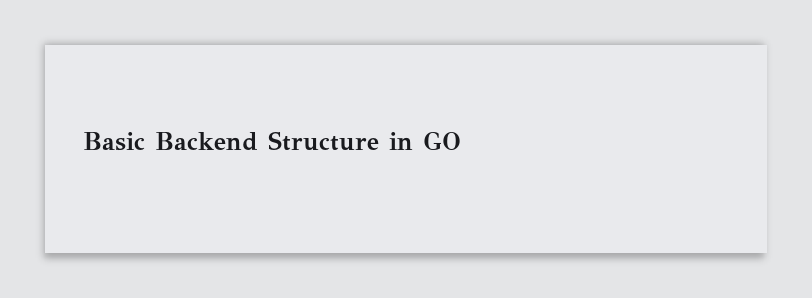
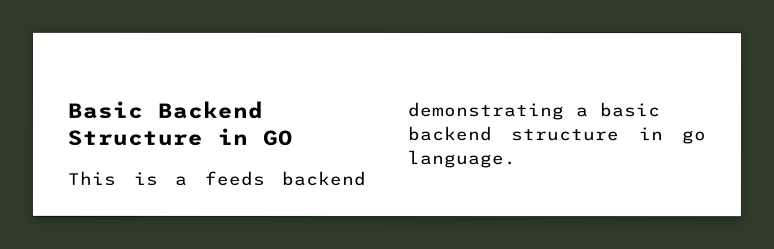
(461, 140) none -> [67,170,366,186] [408,102,661,121] [407,126,706,145] [407,150,516,169] // This is a feeds backend demonstrating a basic backend structure in go language.

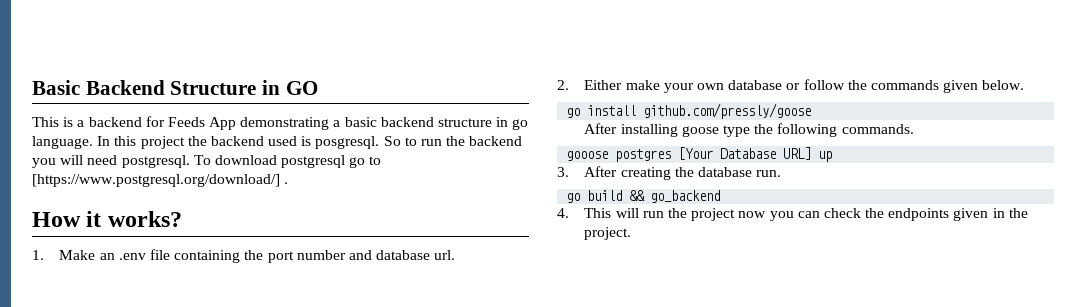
[203,170,366,186] feeds backend -> [88,116,237,130] backend for Feeds App
(516, 159) none -> [97,136,523,149] [32,155,382,168] [32,174,289,187] [32,211,182,227] [32,249,456,263] [557,79,1025,93] [566,103,812,119] [584,123,914,137] [566,147,833,162] [557,166,782,180] [566,190,721,203] [557,208,1028,221] [584,227,632,240] In this project the backend used is posgresql. So to run the backend you will need postgresql. To download postgresql go to [https://www.postgresql.org/download/] . // How it works? // 1. Make an .env file containing the port number and database url. // 2. Either make your own database or follow the commands given below. // go install github.com/pressly/goose // After installing goose type the following commands. // gooose postgres [Your Database URL] up // 3. After creating the database run. // go build && go_backend // 4. This will run the project now you can check the endpoints given in the project.

